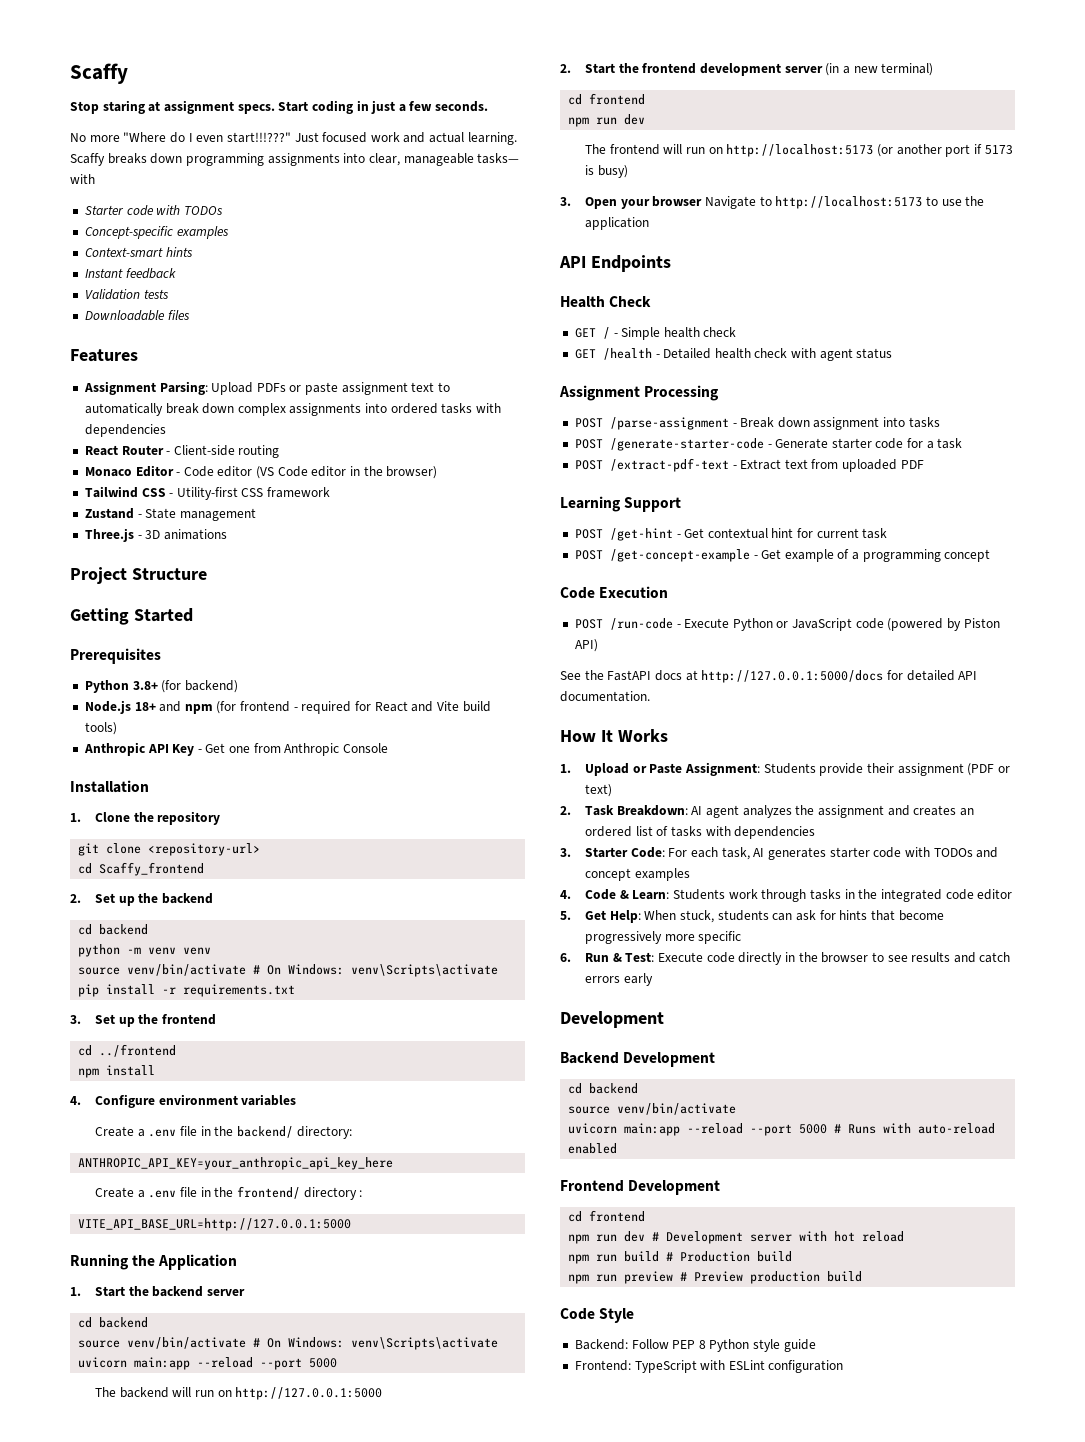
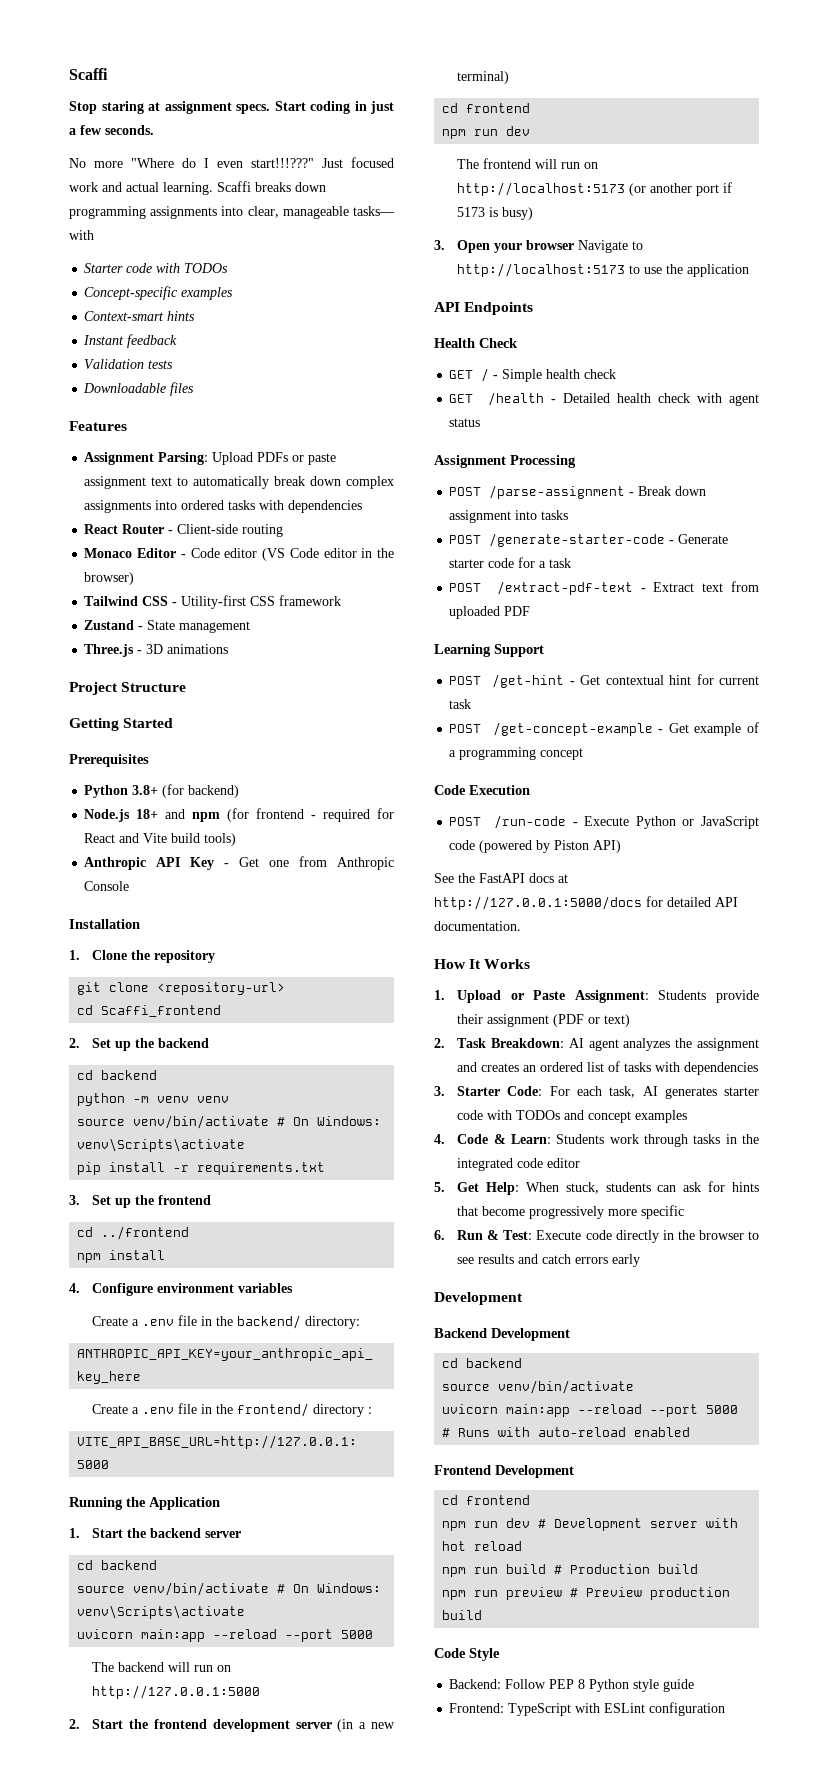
[70,63,128,84] Scaffy -> [69,68,108,80] Scaffi
[70,153,105,166] Scaffy -> [217,181,251,192] Scaffi
[99,862,205,876] Scaffy_frontend -> [101,1005,222,1017] Scaffi_frontend

